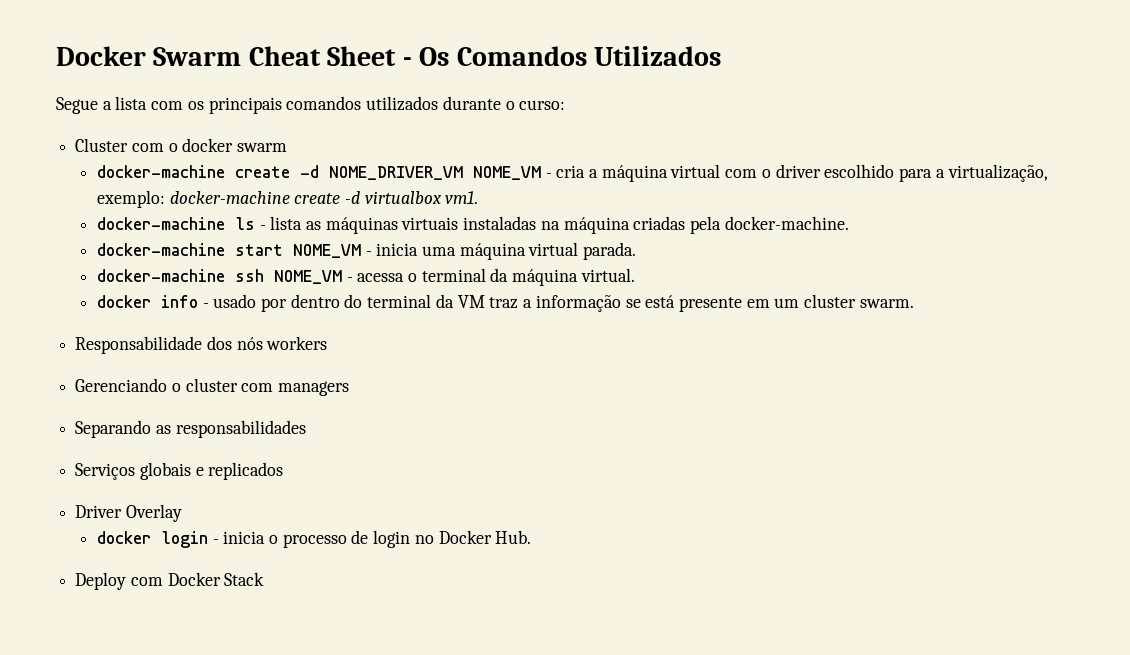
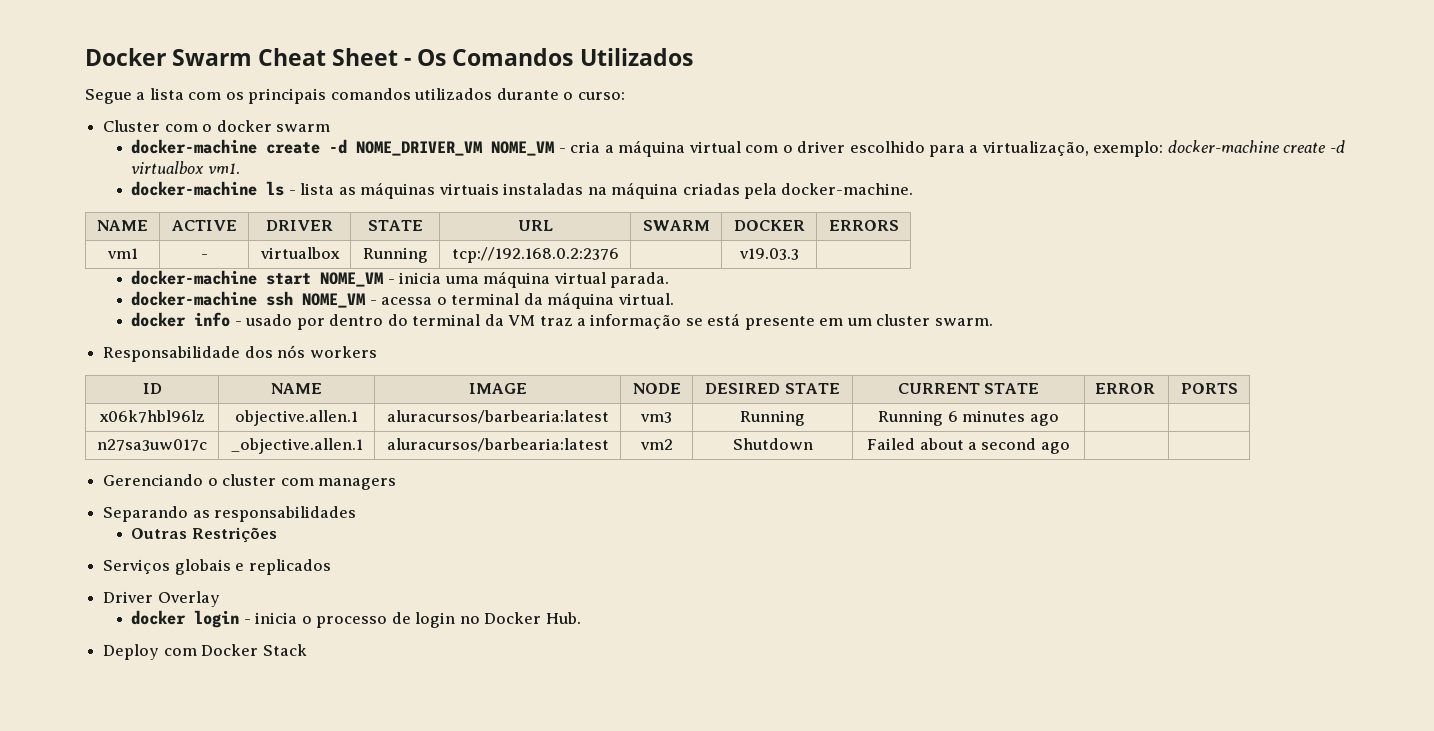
(849, 223) none -> [97,220,148,231] [171,220,237,231] [266,220,333,231] [367,220,423,231] [517,220,553,231] [642,220,710,231] [733,220,805,231] [828,220,899,231] [106,248,138,259] [200,254,208,259] [259,247,340,259] [362,247,428,263] [451,247,619,263] [738,248,799,260] // NAME | ACTIVE | DRIVER | STATE | URL | SWARM | DOCKER | ERRORS // vm1 | - | virtualbox | Running | tcp://192.168.0.2:2376 | | v19.03.3 |
(328, 343) none -> [142,383,162,394] [271,383,322,394] [468,383,527,394] [632,383,681,394] [705,383,840,394] [897,383,1040,394] [1095,383,1156,394] [1180,383,1238,394] [98,410,205,423] [235,410,358,426] [386,410,609,424] [640,412,672,423] [740,410,805,426] [878,410,1059,426] [97,439,207,451] [230,438,363,454] [386,438,609,452] [639,439,673,450] [732,438,813,450] [867,438,1070,454] // ID | NAME | IMAGE | NODE | DESIRED STATE | CURRENT STATE | ERROR | PORTS // x06k7hbl96lz | objective.allen.1 | aluracursos/barbearia:latest | vm3 | Running | Running 6 minutes ago | | // n27sa3uw017c | _objective.allen.1 | aluracursos/barbearia:latest | vm2 | Shutdown | Failed about a second ago | |
(306, 429) none -> [131,527,277,543] // Outras Restrições

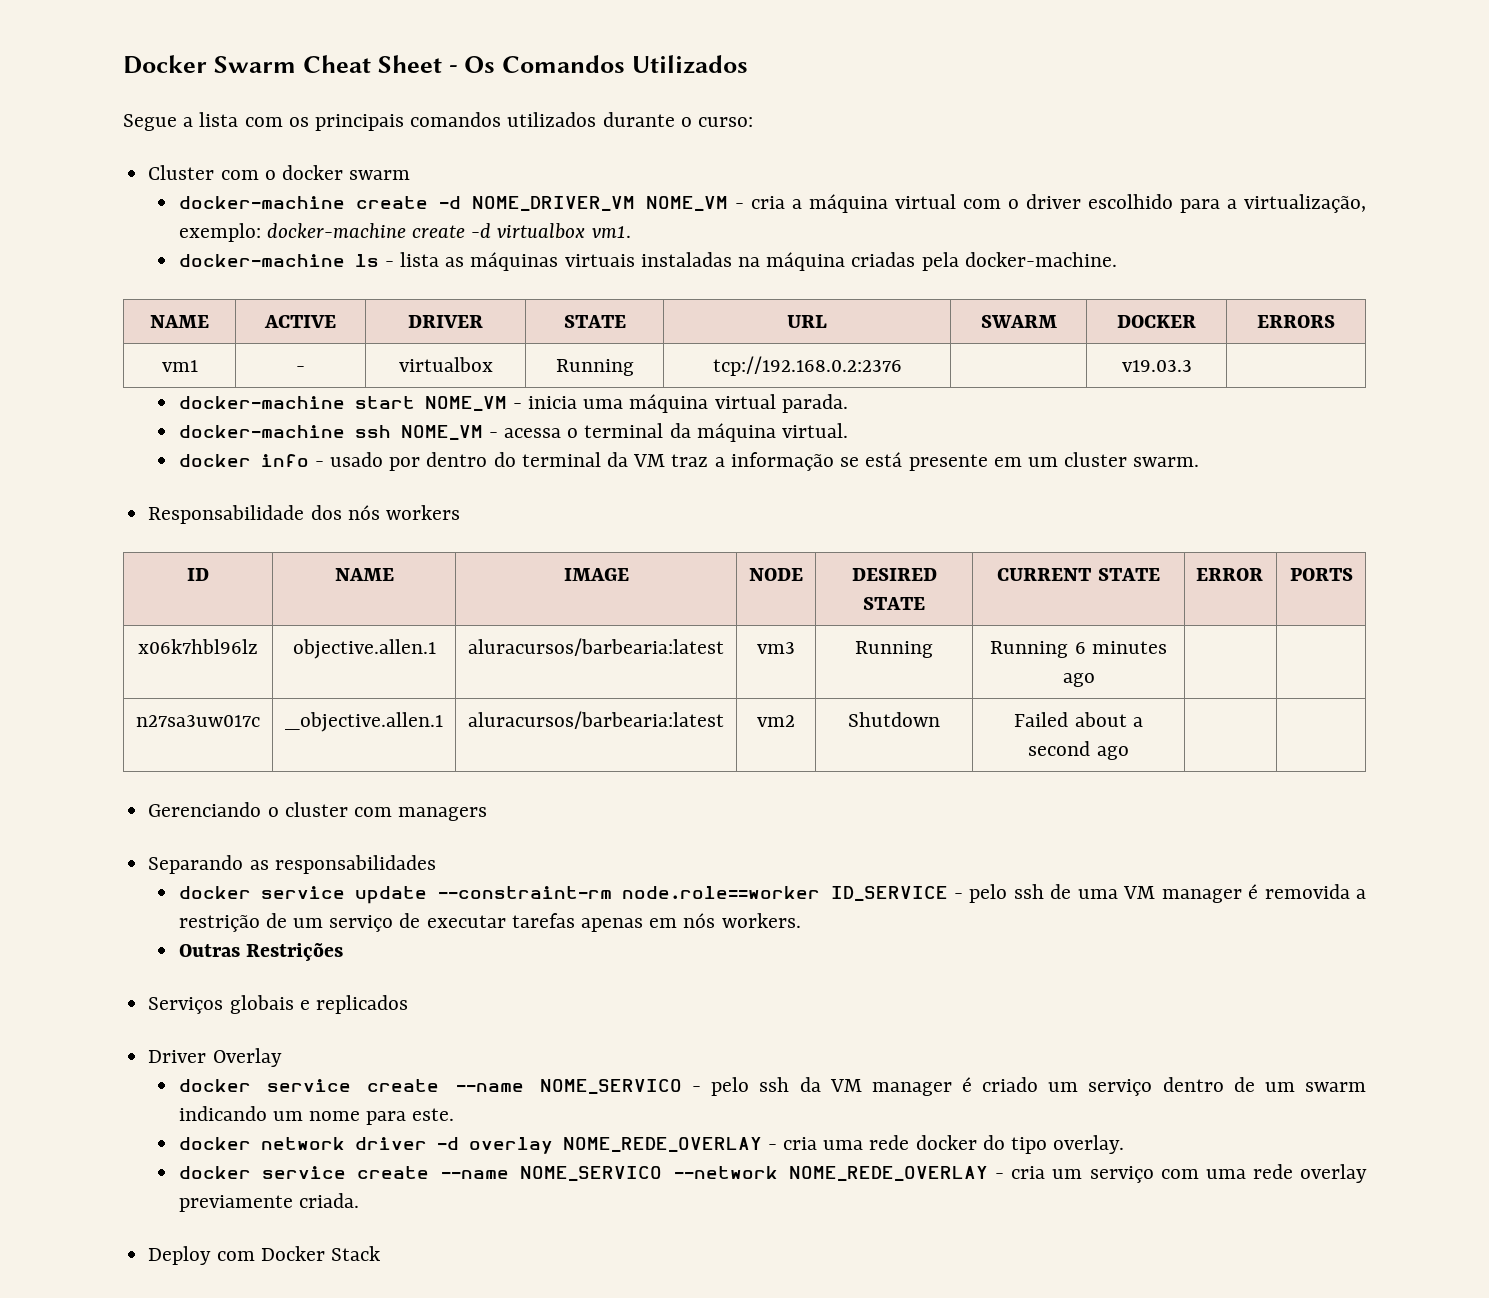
(357, 514) none -> [178,884,1367,904] [178,913,801,932] // docker service update --constraint-rm node.role==worker ID_SERVICE - pelo ssh de uma VM manager é removida a restrição de um serviço de executar tarefas apenas em nós workers.
[194,610,581,628] login - inicia o processo de login no Docker Hub. -> [266,1077,1367,1096] [178,1106,455,1125] [178,1135,1125,1154] [178,1164,1367,1183] [178,1193,359,1212] service create --name NOME_SERVICO - pelo ssh da VM manager é criado um serviço dentro de um swarm indicando um nome para este. // docker network driver -d overlay NOME_REDE_OVERLAY - cria uma rede docker do tipo overlay. // docker service create --name NOME_SERVICO --network NOME_REDE_OVERLAY - cria um serviço com uma rede overlay previamente criada.

